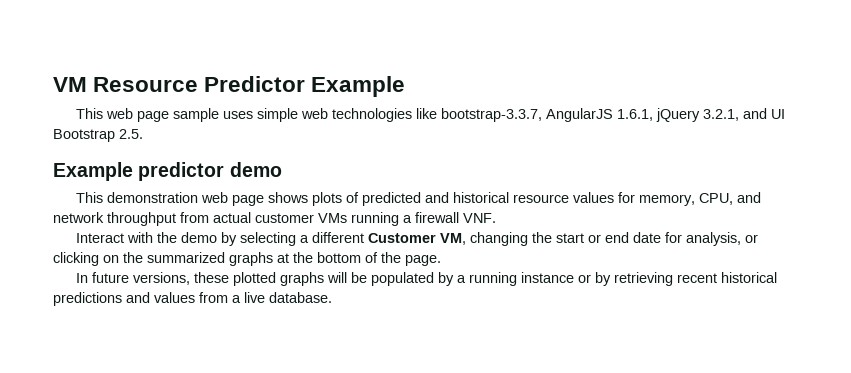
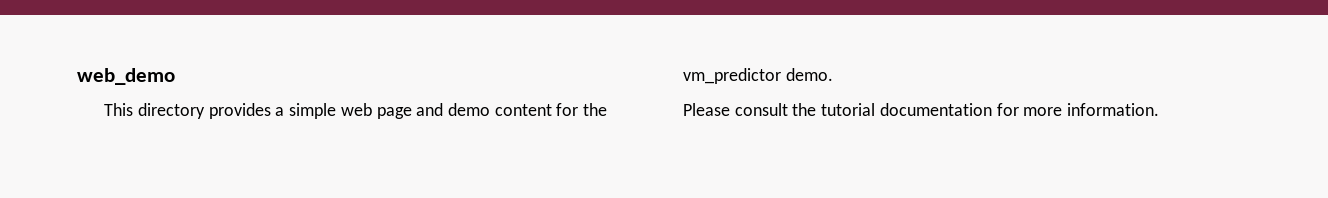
[53,76,406,97] [75,108,785,122] [53,129,143,142] [53,162,282,181] [75,192,761,206] [53,212,496,226] [75,232,758,246] [53,252,441,266] [75,272,777,286] [53,292,332,306] VM Resource Predictor Example // This web page sample uses simple web technologies like bootstrap-3.3.7, AngularJS 1.6.1, jQuery 3.2.1, and UI Bootstrap 2.5. // Example predictor demo // This demonstration web page shows plots of predicted and historical resource values for memory, CPU, and network throughput from actual customer VMs running a firewall VNF. // Interact with the demo by selecting a different Customer VM, changing the start or end date for analysis, or clicking on the summarized graphs at the bottom of the page. // In future versions, these plotted graphs will be populated by a running instance or by retrieving recent historical predictions and values from a live database. -> [77,68,175,85] [104,103,608,119] [683,68,833,84] [683,103,1160,116] web_demo // This directory provides a simple web page and demo content for the vm_predictor demo. // Please consult the tutorial documentation for more information.

